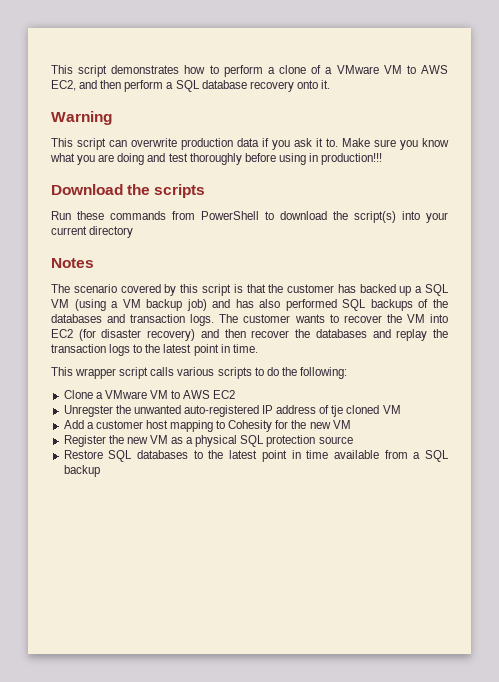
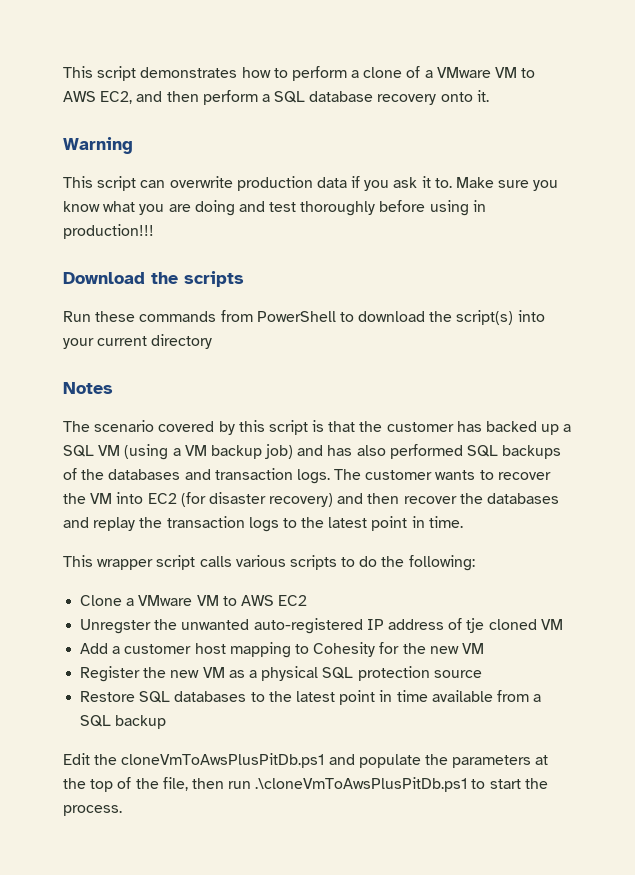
(100, 471) none -> [63,753,549,768] [63,777,548,792] [63,805,122,816] // Edit the cloneVmToAwsPlusPitDb.ps1 and populate the parameters at the top of the file, then run .\cloneVmToAwsPlusPitDb.ps1 to start the process.

